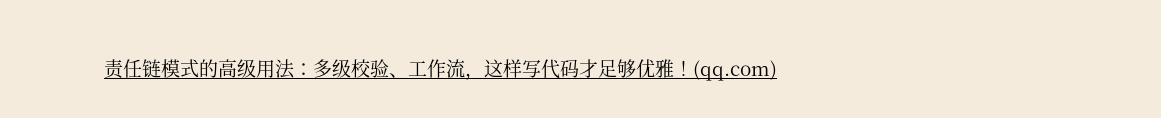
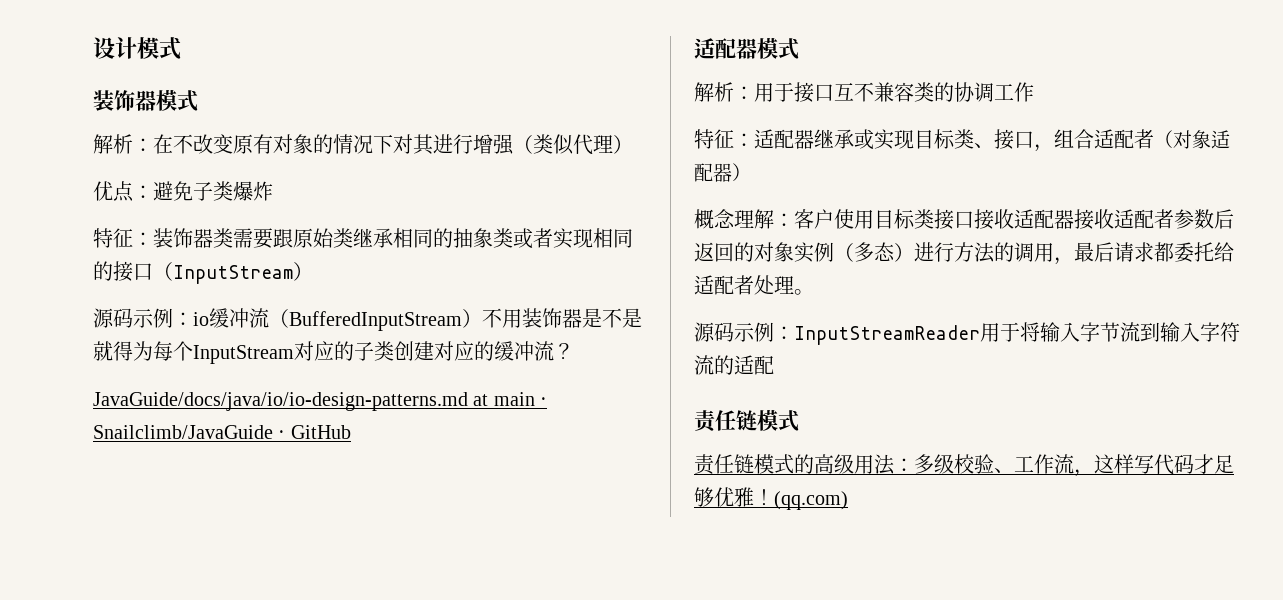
(104, 69) none -> [93,37,181,60] [93,90,198,112] [93,134,633,155] [93,181,273,202] [93,228,633,249] [93,261,313,284] [93,308,642,331] [93,341,574,364] [93,392,548,411] [93,425,351,439] [694,38,799,60] [694,82,1034,103] [694,129,1230,152] [694,163,751,182] [694,209,1234,230] [694,242,1234,265] [694,275,814,295] [694,322,1240,345] [694,355,774,375] [694,410,799,433] 设计模式 // 装饰器模式 // 解析：在不改变原有对象的情况下对其进行增强（类似代理） // 优点：避免子类爆炸 // 特征：装饰器类需要跟原始类继承相同的抽象类或者实现相同的接口（InputStream） // 源码示例：io缓冲流（BufferedInputStream）不用装饰器是不是就得为每个InputStream对应的子类创建对应的缓冲流？ // JavaGuide/docs/java/io/io-design-patterns.md at main · Snailclimb/JavaGuide · GitHub // 适配器模式 // 解析：用于接口互不兼容类的协调工作 // 特征：适配器继承或实现目标类、接口，组合适配者（对象适配器） // 概念理解：客户使用目标类接口接收适配器接收适配者参数后返回的对象实例（多态）进行方法的调用，最后请求都委托给适配者处理。 // 源码示例：InputStreamReader用于将输入字节流到输入字符流的适配 // 责任链模式 //

